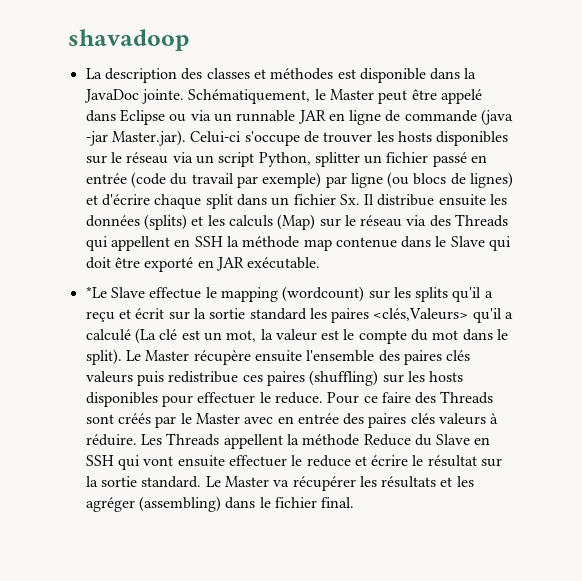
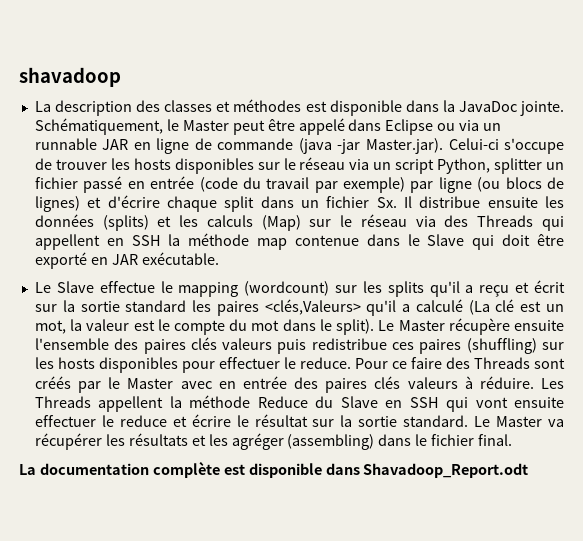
[85,286,107,298] *Le -> [34,282,51,293] Le
(355, 502) none -> [19,461,529,478] // La documentation complète est disponible dans Shavadoop_Report.odt

